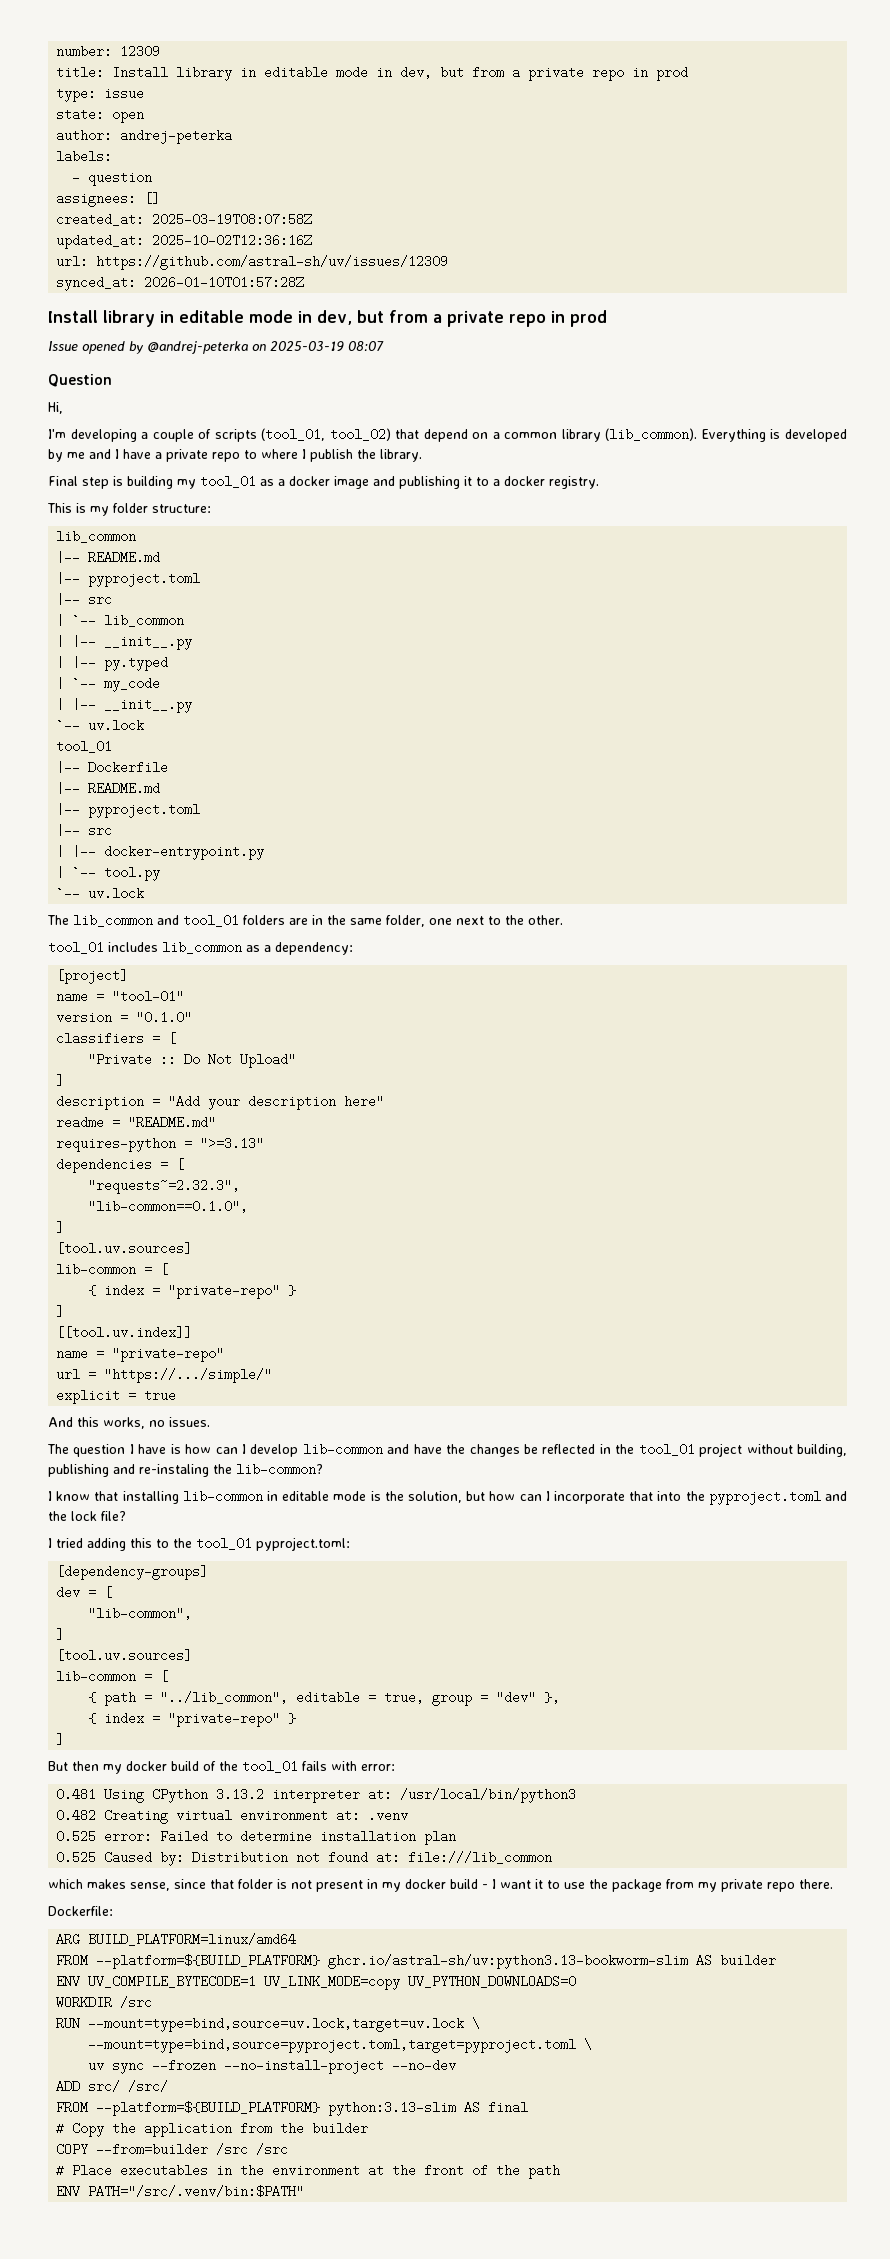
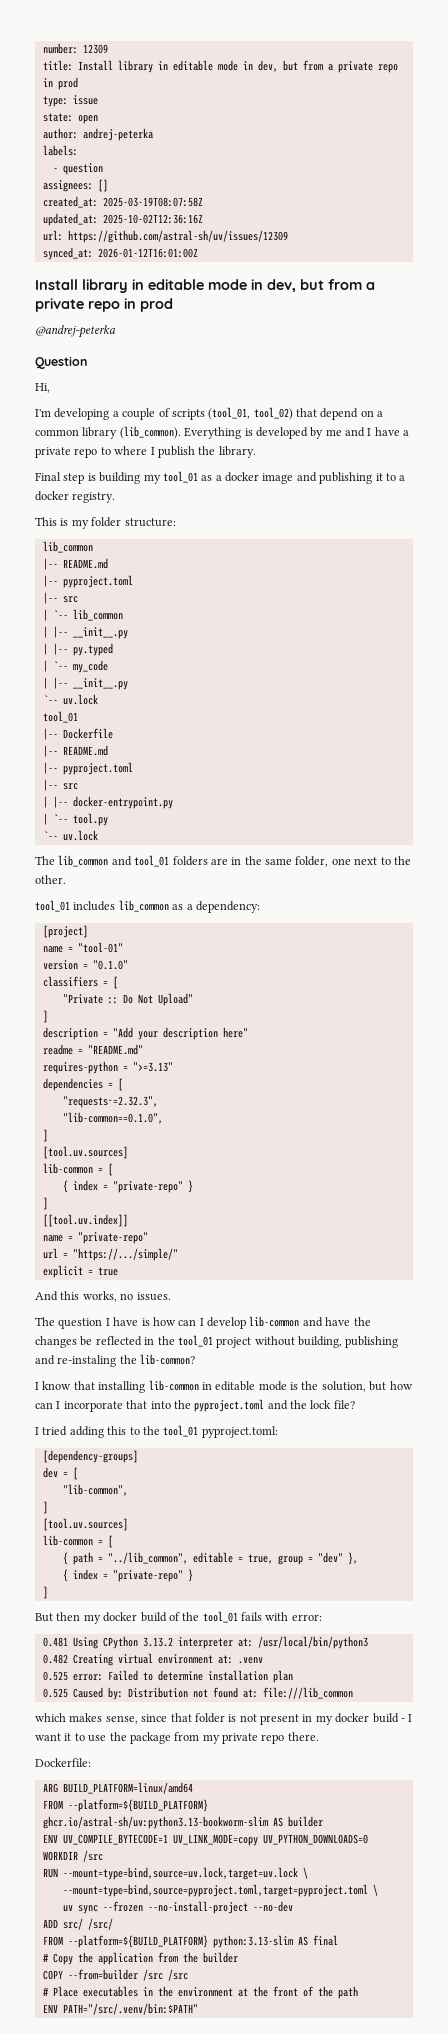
[144,276,305,289] 2026-01-10T01:57:28Z -> [97,248,198,258] 2026-01-12T16:01:00Z
[48,341,384,354] Issue opened by @andrej-peterka on 2025-03-19 08:07 -> [35,325,116,338] @andrej-peterka

